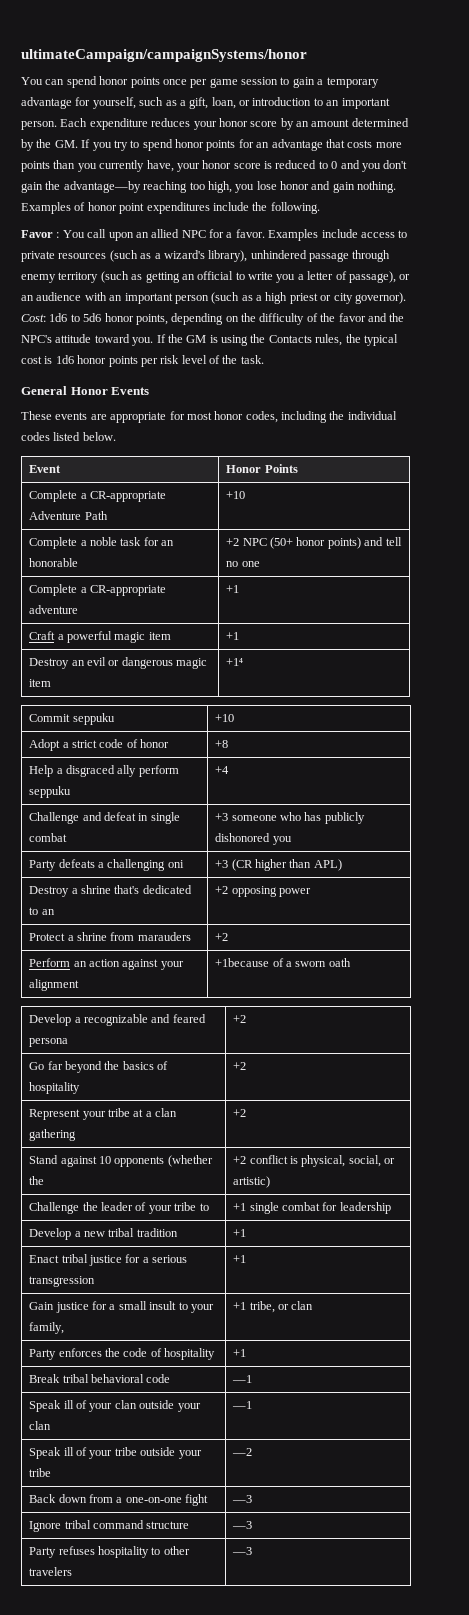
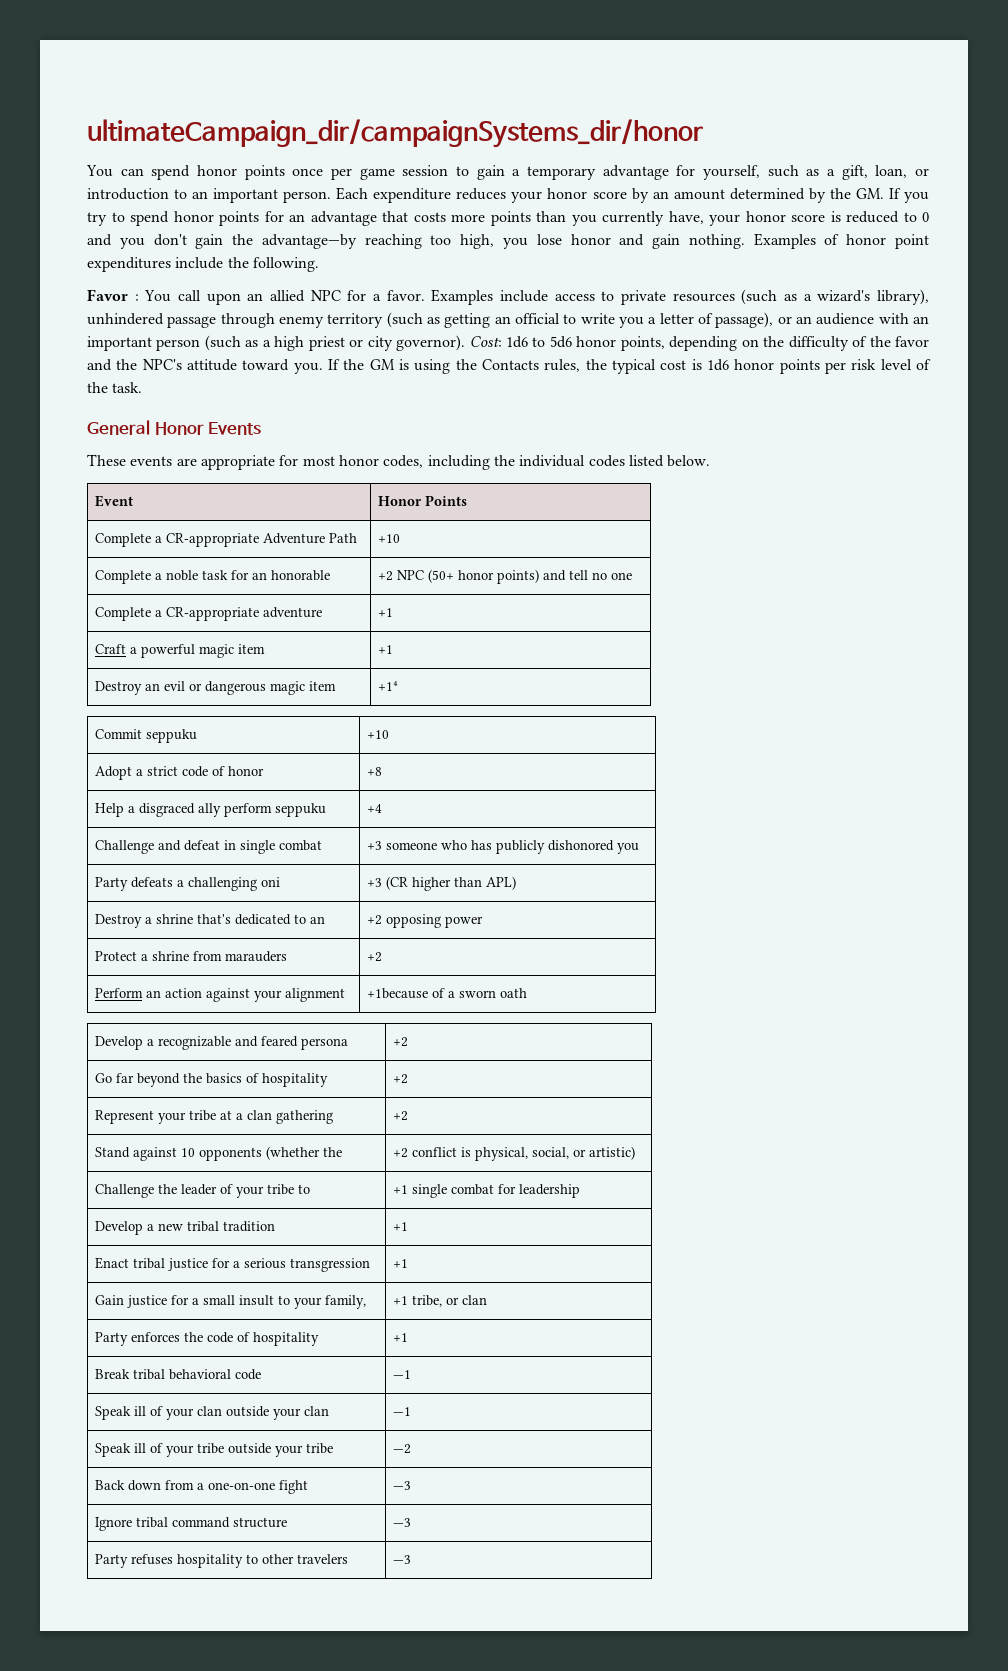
[21,49,307,62] ultimateCampaign/campaignSystems/honor -> [87,119,703,148] ultimateCampaign_dir/campaignSystems_dir/honor

